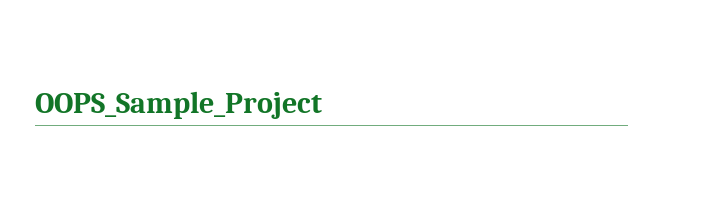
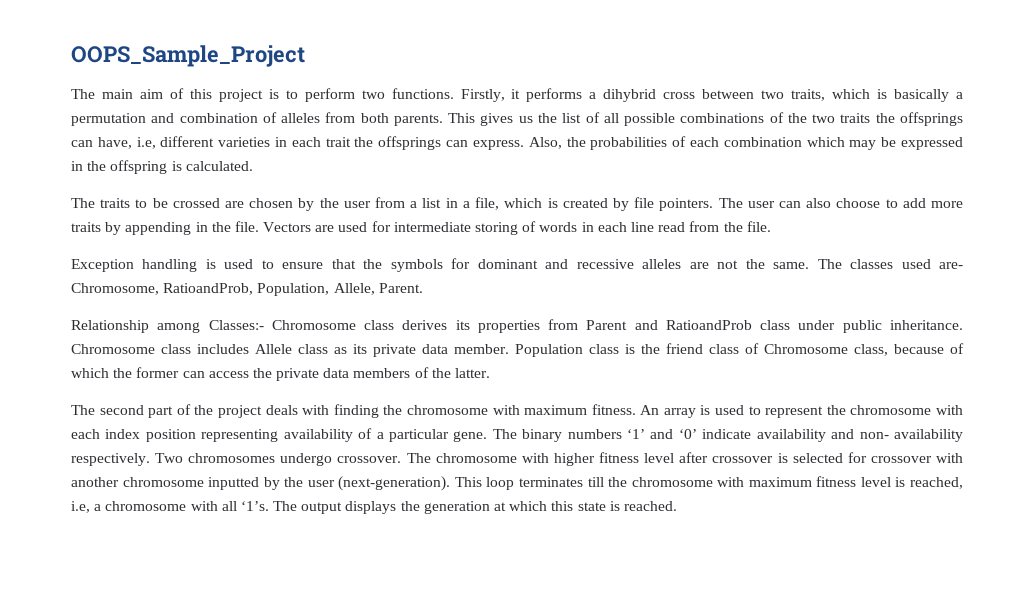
(322, 105) none -> [71,88,963,102] [71,112,963,126] [71,136,964,150] [71,160,253,174] [71,197,964,211] [71,221,771,235] [71,258,964,272] [71,283,423,296] [71,319,963,333] [71,343,964,357] [71,367,491,381] [71,404,964,418] [71,428,964,442] [71,452,964,466] [71,476,963,491] [71,501,677,514] // The main aim of this project is to perform two functions. Firstly, it performs a dihybrid cross between two traits, which is basically a permutation and combination of alleles from both parents. This gives us the list of all possible combinations of the two traits the offsprings can have, i.e, different varieties in each trait the offsprings can express. Also, the probabilities of each combination which may be expressed in the offspring is calculated. // The traits to be crossed are chosen by the user from a list in a file, which is created by file pointers. The user can also choose to add more traits by appending in the file. Vectors are used for intermediate storing of words in each line read from the file. // Exception handling is used to ensure that the symbols for dominant and recessive alleles are not the same. The classes used are- Chromosome, RatioandProb, Population, Allele, Parent. // Relationship among Classes:- Chromosome class derives its properties from Parent and RatioandProb class under public inheritance. Chromosome class includes Allele class as its private data member. Population class is the friend class of Chromosome class, because of which the former can access the private data members of the latter. // The second part of the project deals with finding the chromosome with maximum fitness. An array is used to represent the chromosome with each index position representing availability of a particular gene. The binary numbers ‘1’ and ‘0’ indicate availability and non- availability respectively. Two chromosomes undergo crossover. The chromosome with higher fitness level after crossover is selected for crossover with another chromosome inputted by the user (next-generation). This loop terminates till the chromosome with maximum fitness level is reached, i.e, a chromosome with all ‘1’s. The output displays the generation at which this state is reached.

